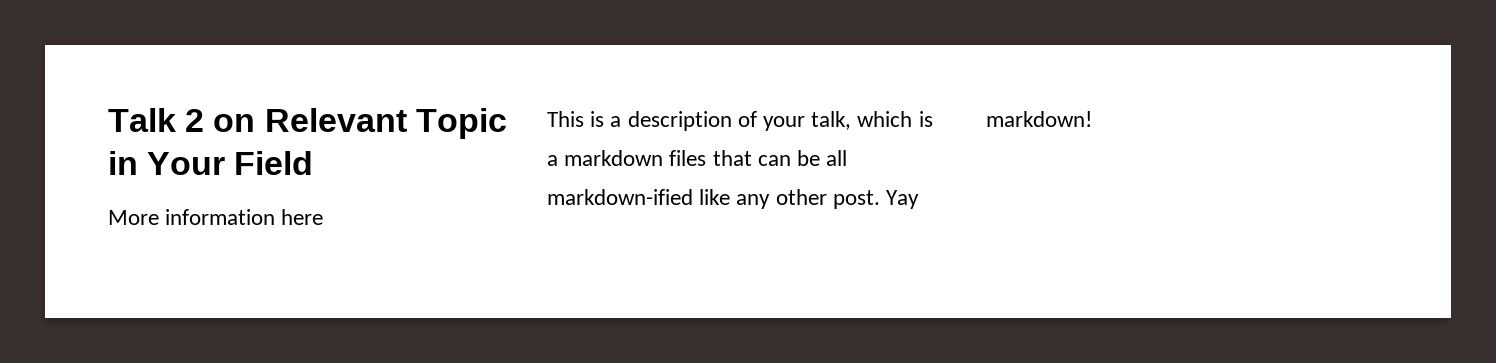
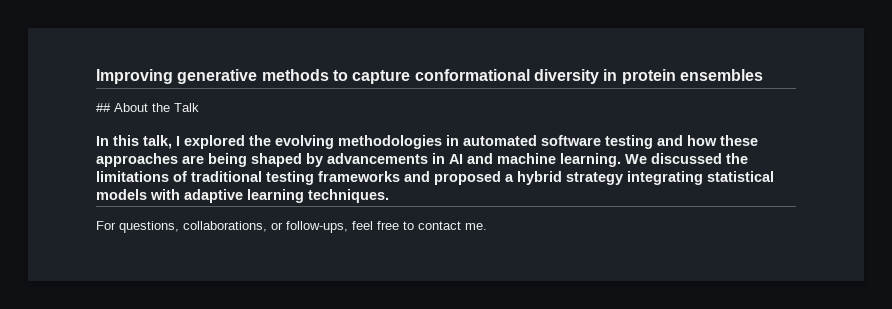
[108,108,507,139] [108,151,314,175] [108,209,324,225] [547,111,933,131] [547,150,848,166] [547,189,920,209] [986,111,1092,127] Talk 2 on Relevant Topic in Your Field // More information here // This is a description of your talk, which is a markdown files that can be all markdown-ified like any other post. Yay markdown! -> [96,69,763,84] [96,103,199,112] [96,135,758,149] [96,153,748,167] [96,171,774,185] [96,189,389,203] [96,221,487,233] Improving generative methods to capture conformational diversity in protein ensembles // ## About the Talk // In this talk, I explored the evolving methodologies in automated software testing and how these approaches are being shaped by advancements in AI and machine learning. We discussed the limitations of traditional testing frameworks and proposed a hybrid strategy integrating statistical models with adaptive learning techniques. // For questions, collaborations, or follow-ups, feel free to contact me.

